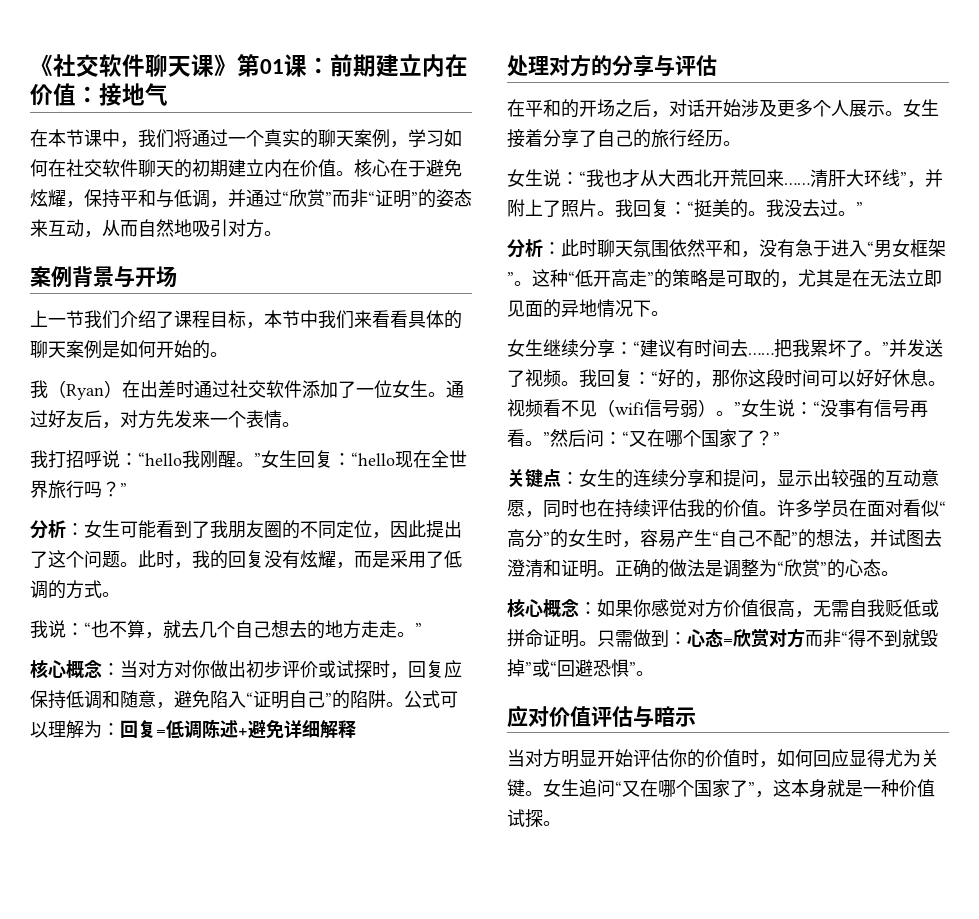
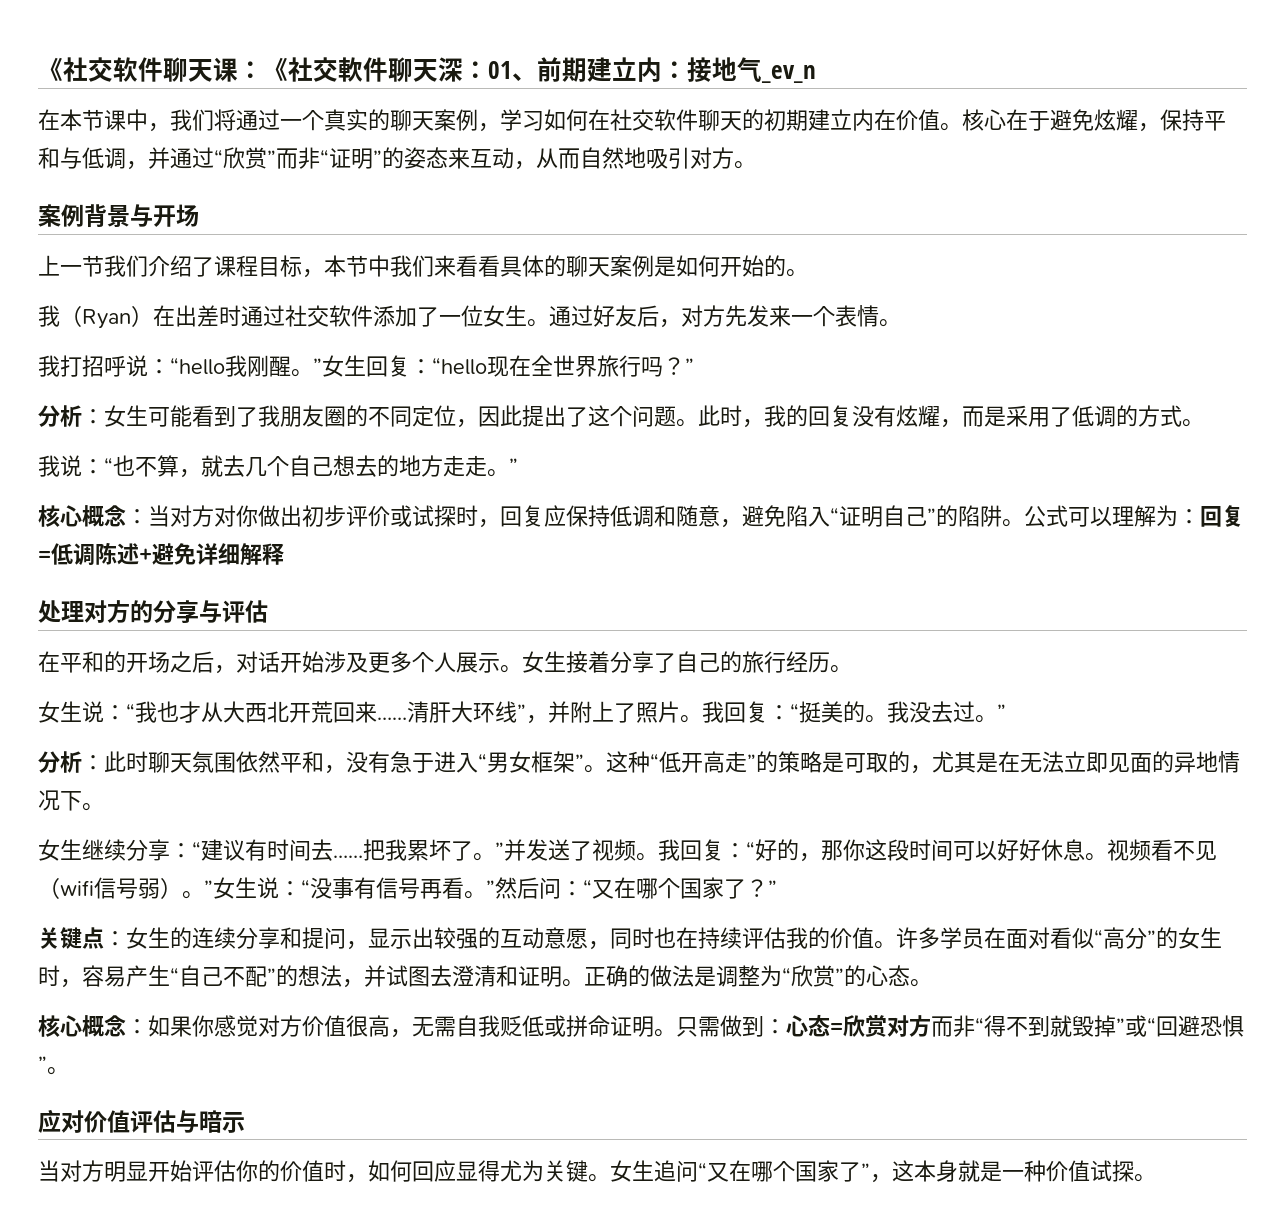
[214,54,330,77] 》第01课： -> [238,57,537,82] ：《社交軟件聊天深：01、
[445,54,468,77] [30,83,76,106] 在价值 -> (662, 69) none
(168, 94) none -> [761,65,816,83] _ev_n

